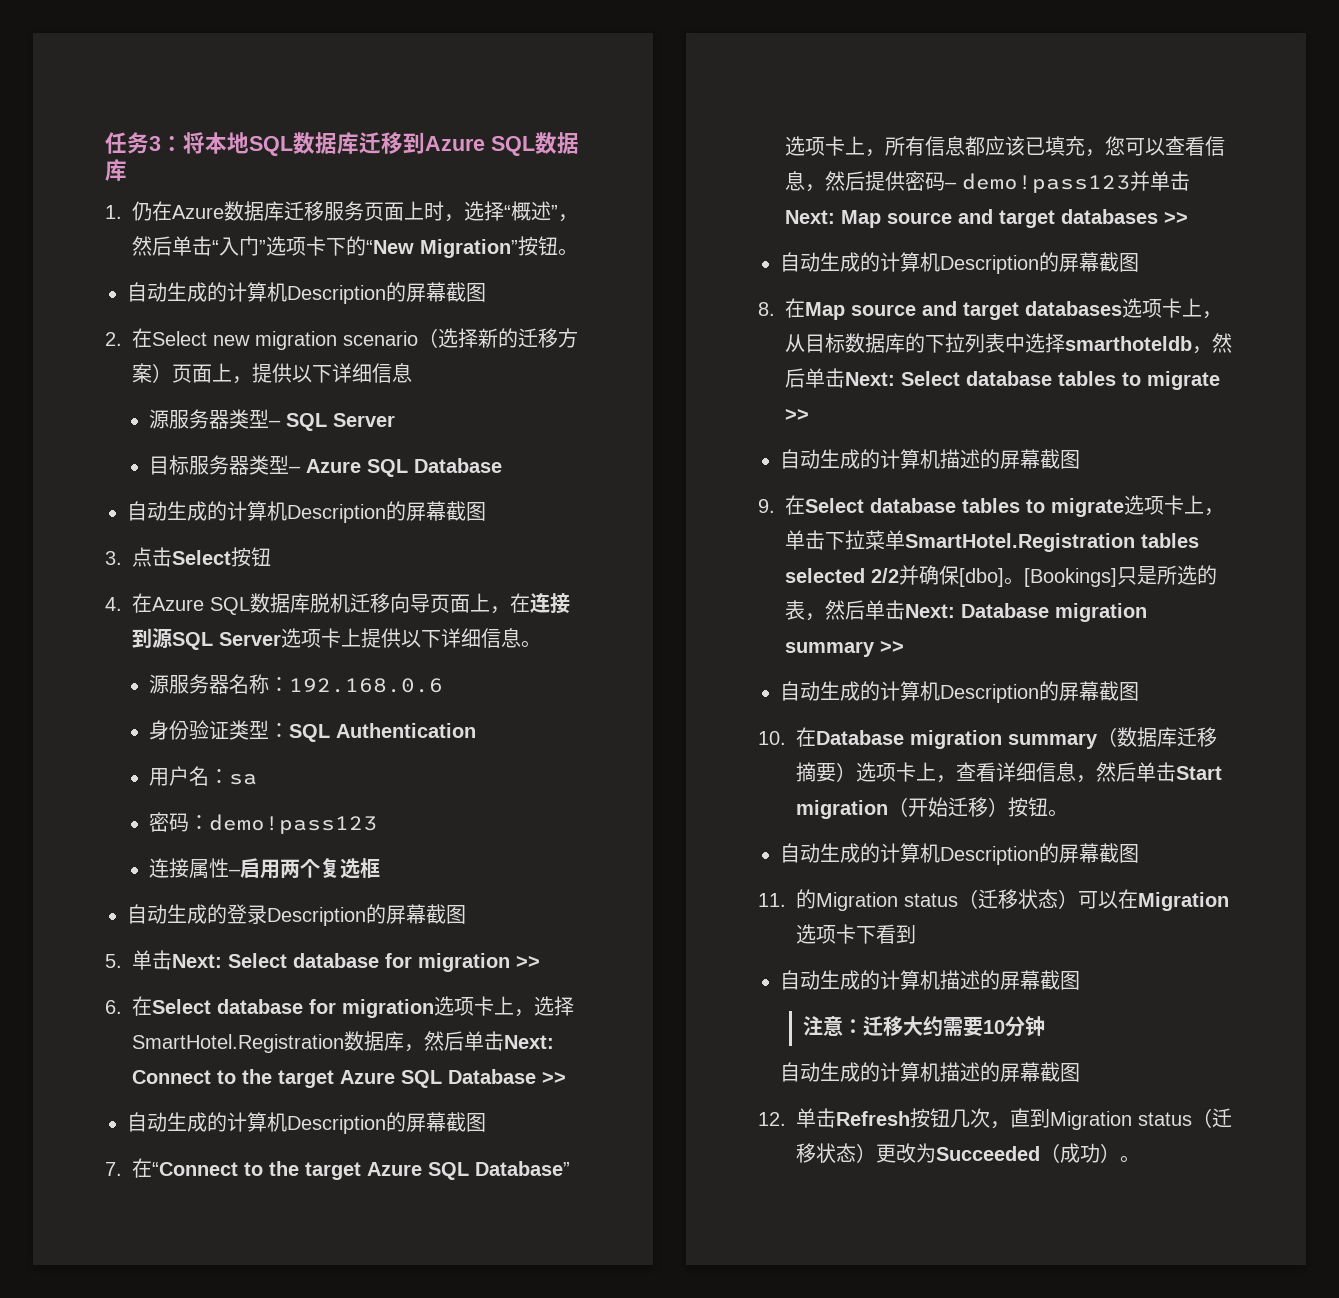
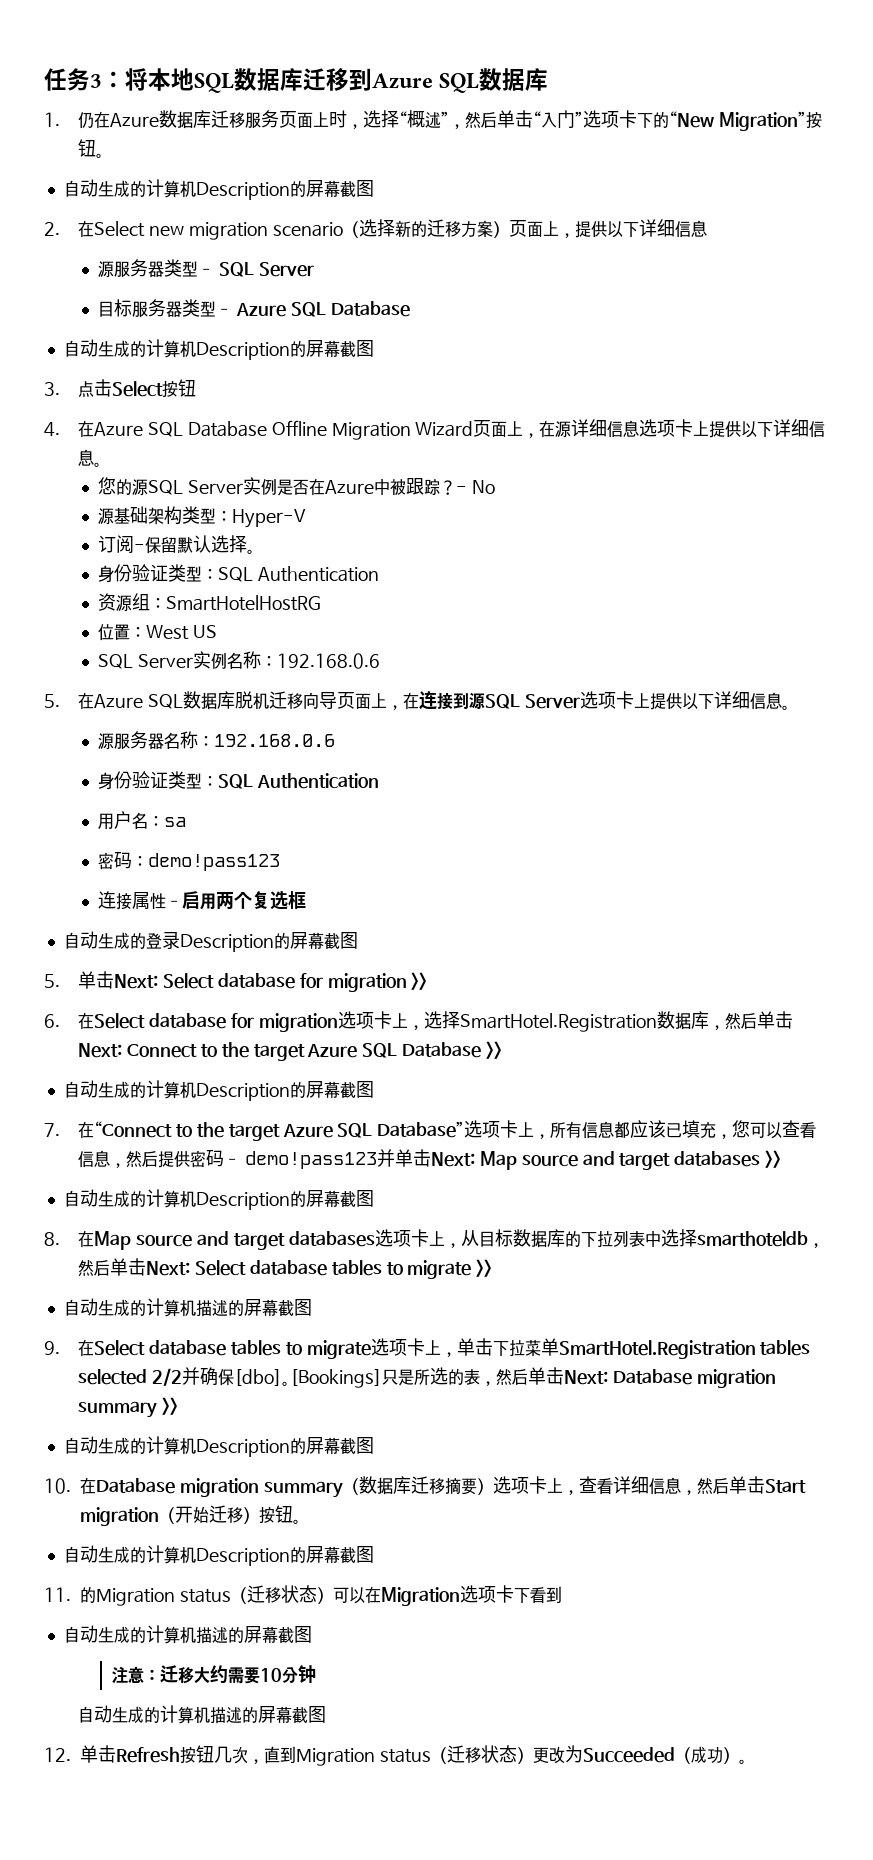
(250, 606) none -> [187,419,826,440] [78,449,103,467] [97,477,495,496] [97,506,306,528] [97,535,255,554] [97,564,379,583] [97,593,321,612] [97,624,217,641] [97,651,380,669] [44,692,184,710] Database Offline Migration Wizard页面上，在源详细信息选项卡上提供以下详细信息。 // 您的源SQL Server实例是否在Azure中被跟踪？- No // 源基础架构类型：Hyper-V // 订阅-保留默认选择。 // 身份验证类型：SQL Authentication // 资源组：SmartHotelHostRG // 位置：West US // SQL Server实例名称：192.168.0.6 // 5.在Azure SQL

